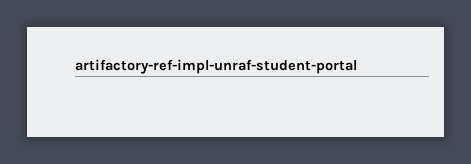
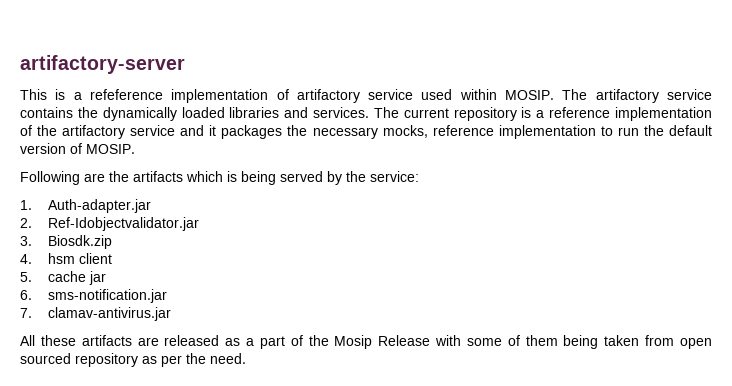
[75,59,357,74] artifactory-ref-impl-unraf-student-portal -> [20,55,185,74] [20,89,712,103] [20,107,712,121] [20,125,713,139] [20,143,135,154] [20,171,419,185] [20,199,151,213] [20,217,199,231] [20,235,112,249] [20,253,112,264] [20,271,106,285] [20,289,167,303] [20,307,171,321] [20,335,713,349] [20,353,246,367] artifactory-server // This is a refeference implementation of artifactory service used within MOSIP. The artifactory service contains the dynamically loaded libraries and services. The current repository is a reference implementation of the artifactory service and it packages the necessary mocks, reference implementation to run the default version of MOSIP. // Following are the artifacts which is being served by the service: // 1. Auth-adapter.jar // 2. Ref-Idobjectvalidator.jar // 3. Biosdk.zip // 4. hsm client // 5. cache jar // 6. sms-notification.jar // 7. clamav-antivirus.jar // All these artifacts are released as a part of the Mosip Release with some of them being taken from open sourced repository as per the need.

